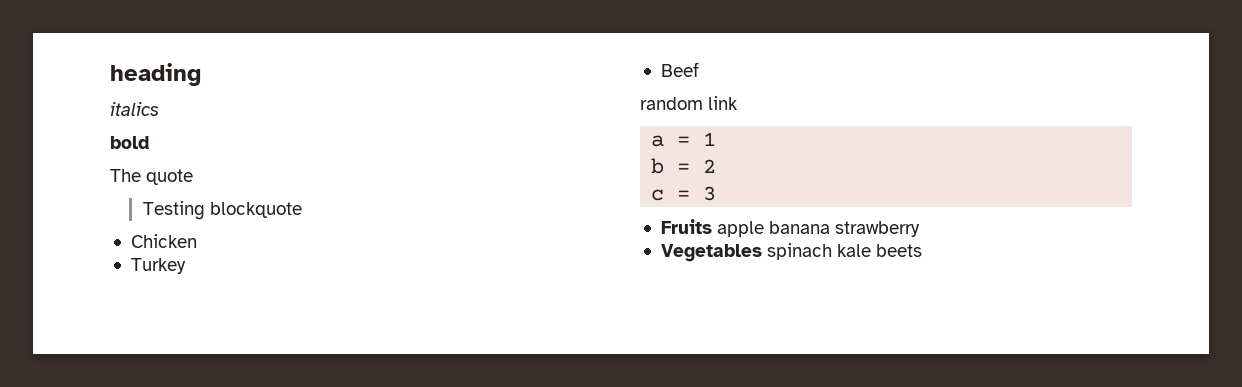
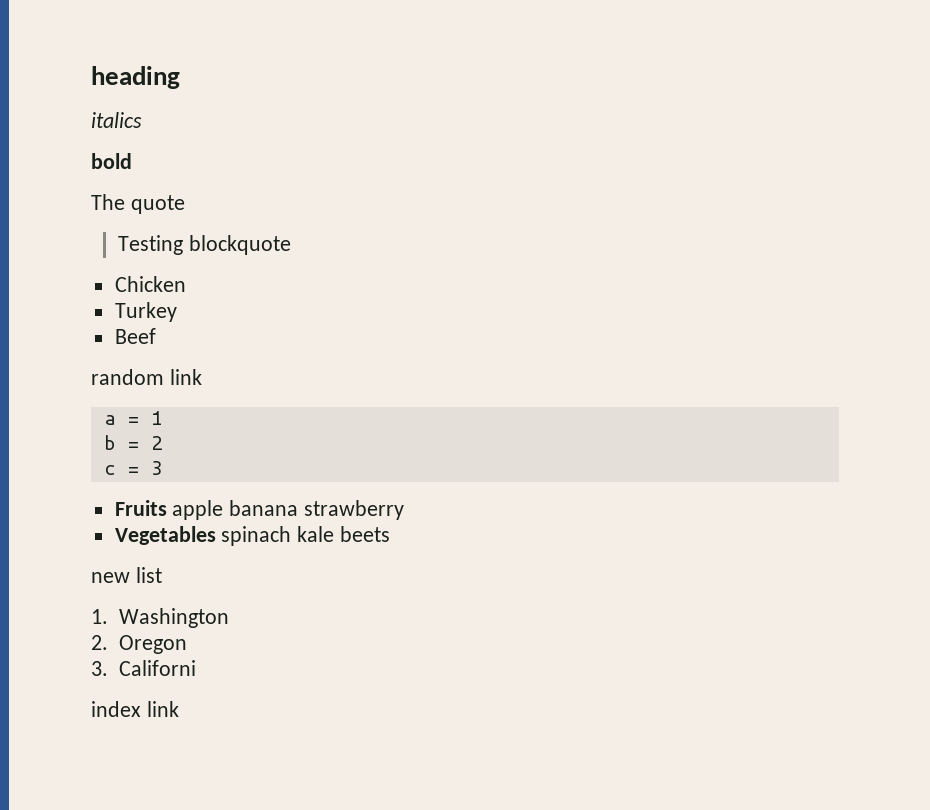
(923, 250) none -> [91,567,162,583] [91,608,229,628] [91,635,187,654] [91,660,196,676] [91,701,179,717] // new list // 1. Washington // 2. Oregon // 3. Californi // index link

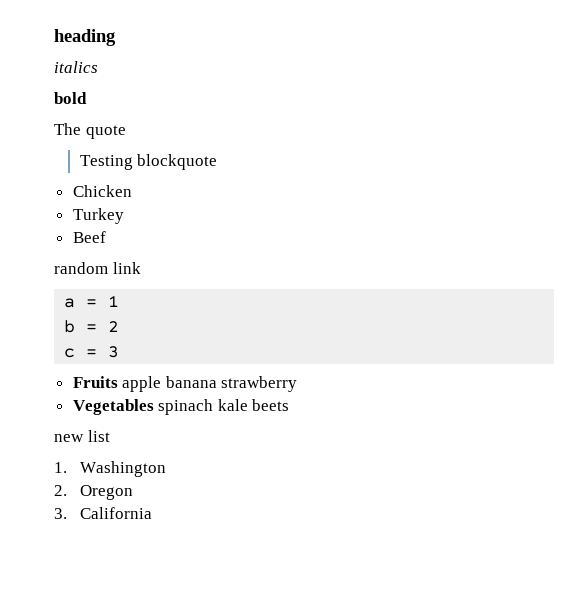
[118,660,196,676] [91,701,179,717] Californi // index link -> [79,507,152,519] California

